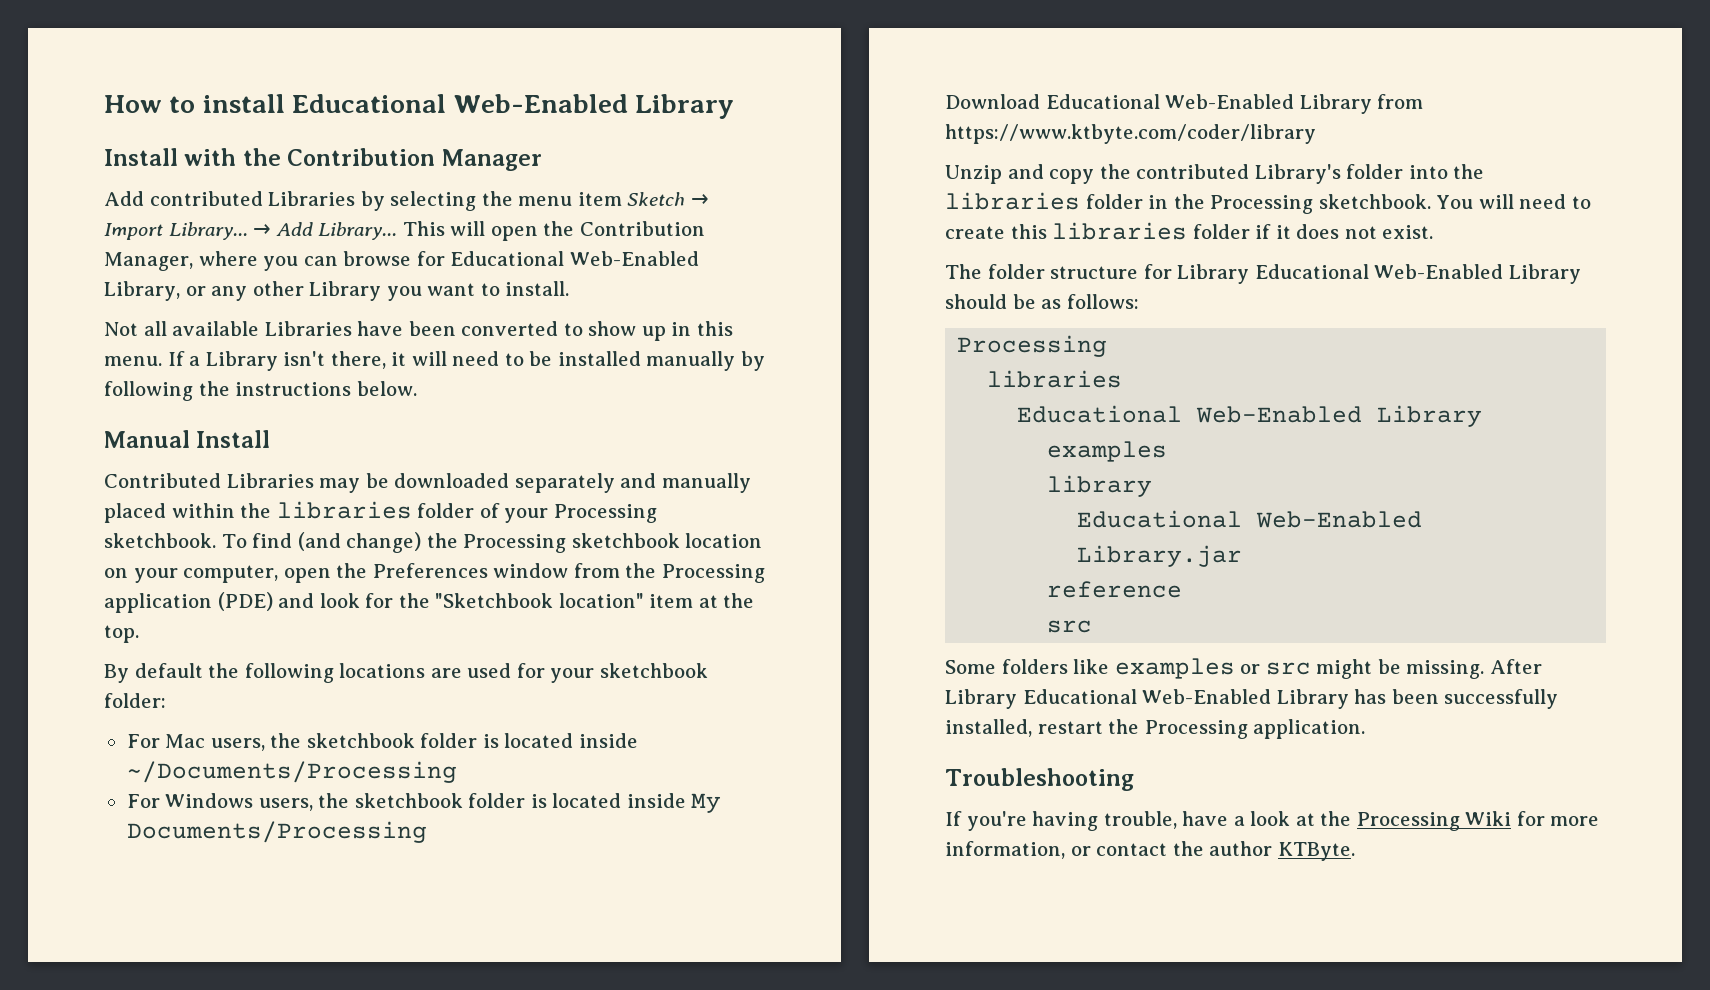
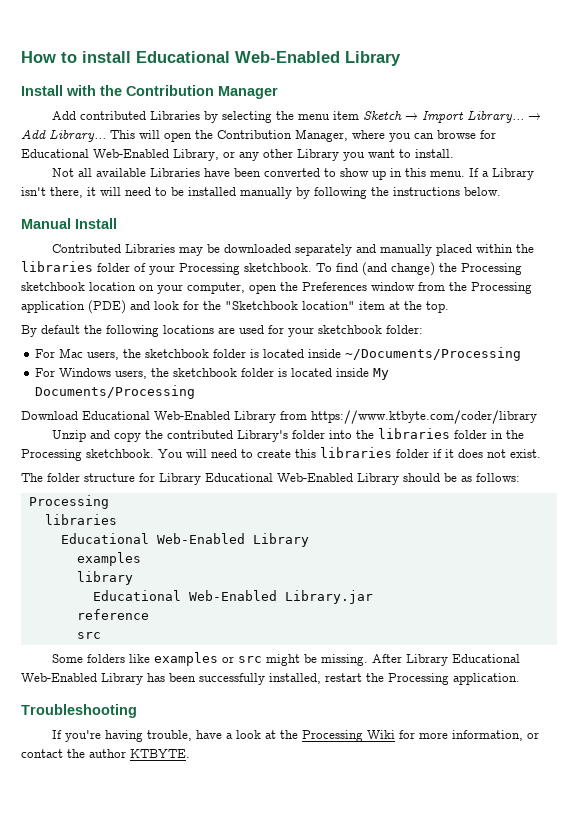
[1277,842,1355,861] KTByte. -> [130,749,190,758] KTBYTE.

